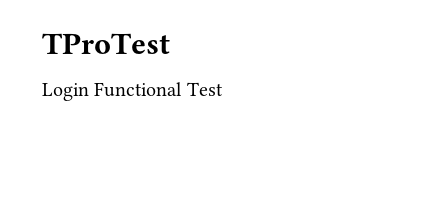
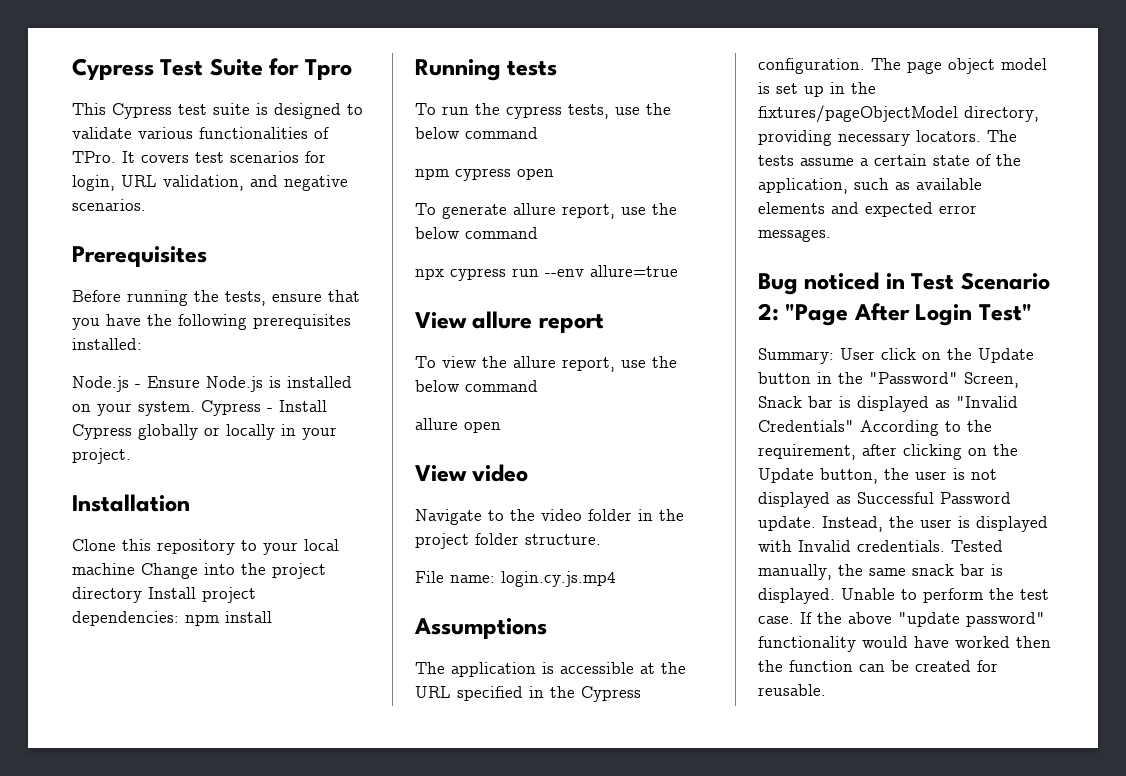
[42,33,170,54] [42,82,223,101] TProTest // Login Functional Test -> [72,58,352,80] [72,103,363,119] [72,127,329,139] [72,151,326,163] [72,175,348,191] [72,199,146,211] [72,246,207,267] [72,290,360,306] [72,314,351,330] [72,338,142,350] [72,376,352,392] [72,400,327,416] [72,424,337,440] [72,448,131,464] [72,494,190,512] [72,539,339,555] [72,563,326,579] [72,587,256,603] [72,611,272,626] [415,59,558,81] [415,103,671,119] [415,127,538,139] [415,168,554,181] [415,203,677,219] [415,227,538,239] [415,265,678,281] [415,311,604,333] [415,356,677,372] [415,380,538,392] [415,418,501,433] [415,464,529,482] [415,509,684,525] [415,533,601,549] [415,571,616,587] [414,618,547,639] [415,662,686,677] [415,686,641,702] [758,58,1047,74] [758,82,876,97] [758,105,1039,123] [758,130,1017,146] [758,154,1021,166] [758,178,982,194] [758,202,977,217] [758,229,831,242] [758,272,1050,295] [758,303,1032,326] [758,348,1034,364] [758,372,1019,388] [758,396,1018,412] [758,420,992,436] [758,444,1018,460] [758,468,997,484] [758,492,1011,508] [758,516,1048,532] [758,540,1003,552] [758,564,1003,580] [758,588,1049,604] [758,612,1045,627] [758,636,1051,652] [758,660,998,672] [758,684,826,696] Cypress Test Suite for Tpro // This Cypress test suite is designed to validate various functionalities of TPro. It covers test scenarios for login, URL validation, and negative scenarios. // Prerequisites // Before running the tests, ensure that you have the following prerequisites installed: // Node.js - Ensure Node.js is installed on your system. Cypress - Install Cypress globally or locally in your project. // Installation // Clone this repository to your local machine Change into the project directory Install project dependencies: npm install // Running tests // To run the cypress tests, use the below command // npm cypress open // To generate allure report, use the below command // npx cypress run --env allure=true // View allure report // To view the allure report, use the below command // allure open // View video // Navigate to the video folder in the project folder structure. // File name: login.cy.js.mp4 // Assumptions // The application is accessible at the URL specified in the Cypress configuration. The page object model is set up in the fixtures/pageObjectModel directory, providing necessary locators. The tests assume a certain state of the application, such as available elements and expected error messages. // Bug noticed in Test Scenario 2: "Page After Login Test" // Summary: User click on the Update button in the "Password" Screen, Snack bar is displayed as "Invalid Credentials" According to the requirement, after clicking on the Update button, the user is not displayed as Successful Password update. Instead, the user is displayed with Invalid credentials. Tested manually, the same snack bar is displayed. Unable to perform the test case. If the above "update password" functionality would have worked then the function can be created for reusable.

